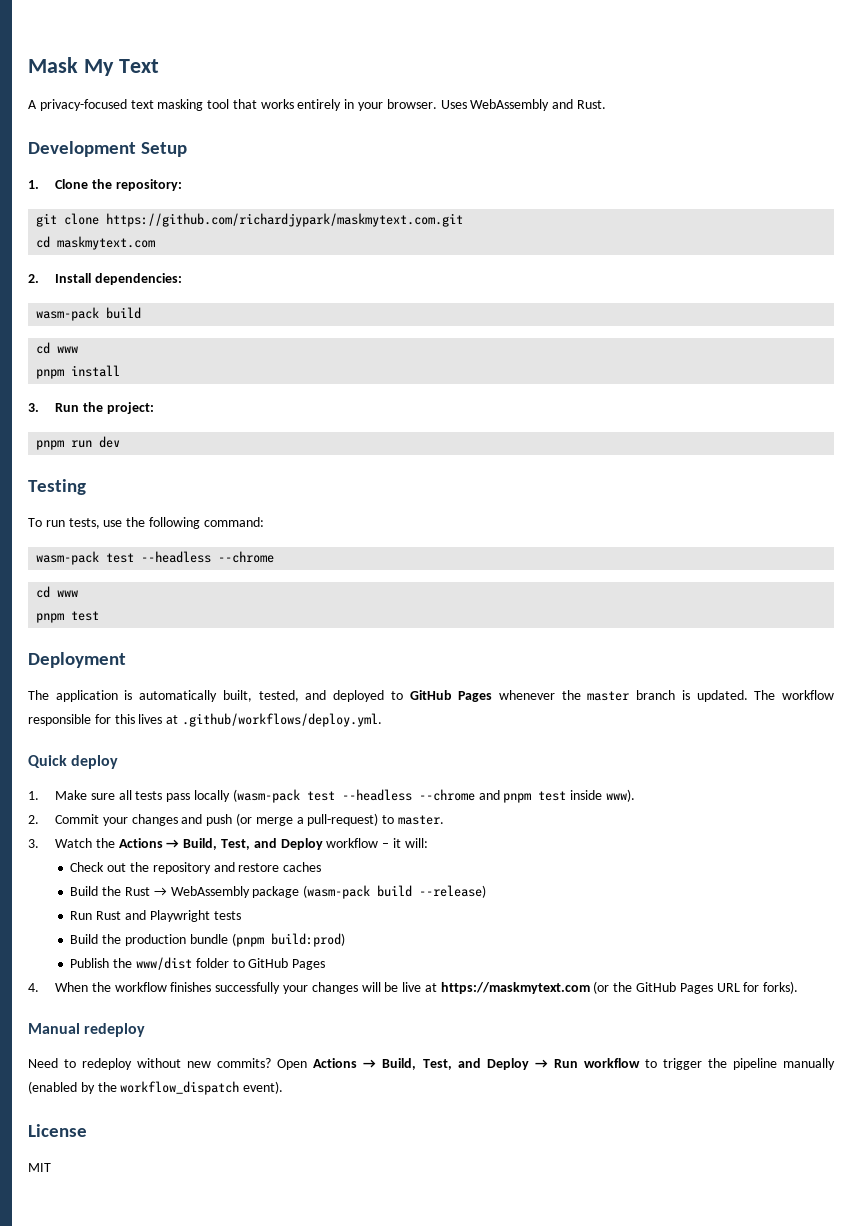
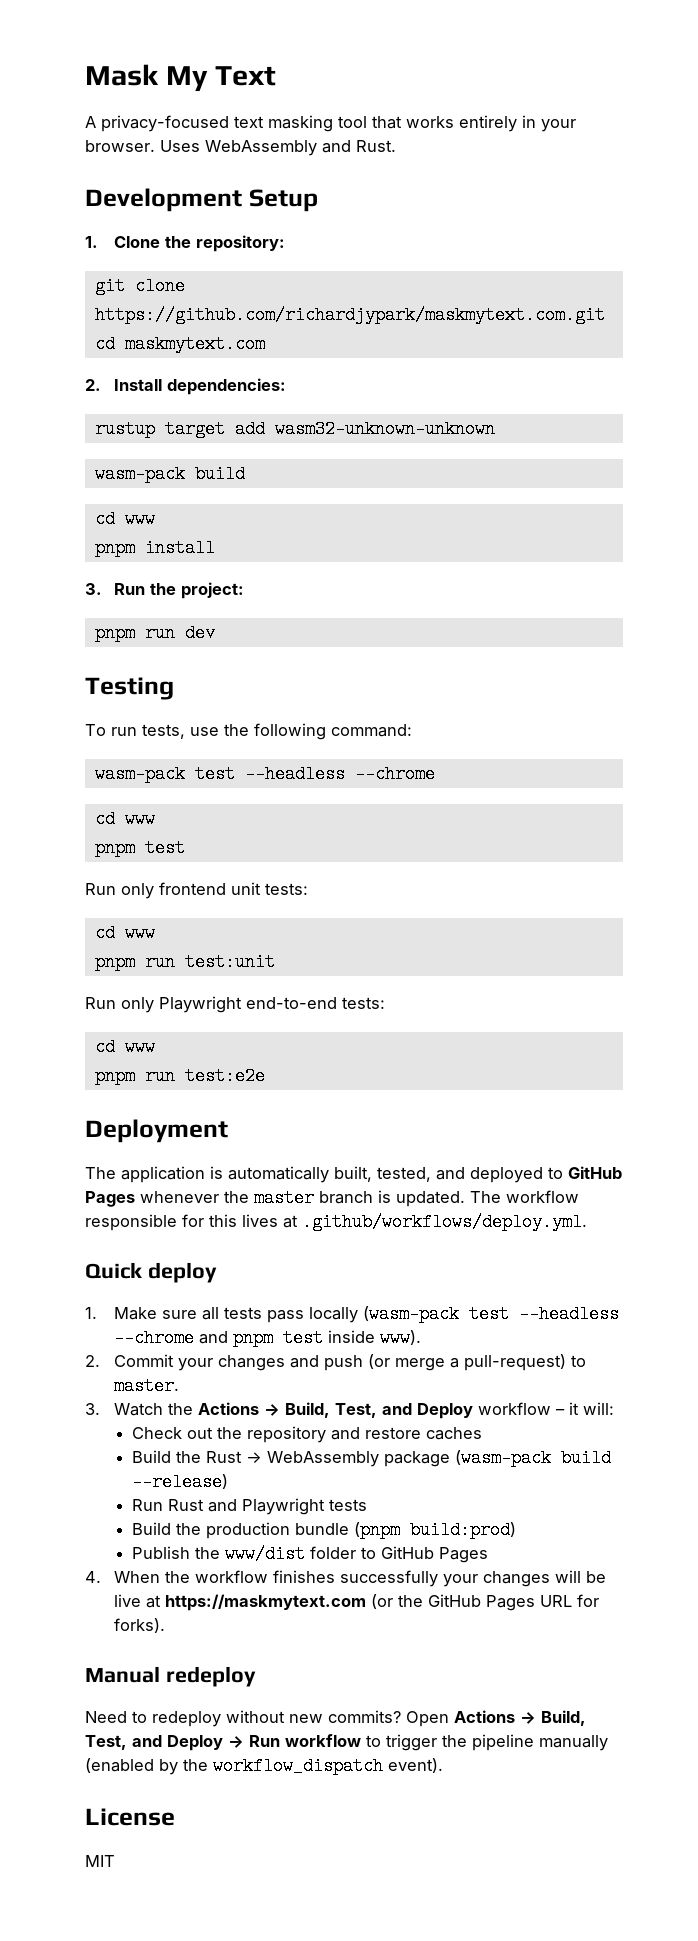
(182, 279) none -> [94,420,495,438] // rustup target add wasm32-unknown-unknown
(100, 616) none -> [85,882,308,899] [94,924,155,942] [94,953,275,971] [85,996,385,1013] [94,1038,155,1056] [94,1067,265,1085] // Run only frontend unit tests: // cd www // pnpm run test:unit // Run only Playwright end-to-end tests: // cd www // pnpm run test:e2e

